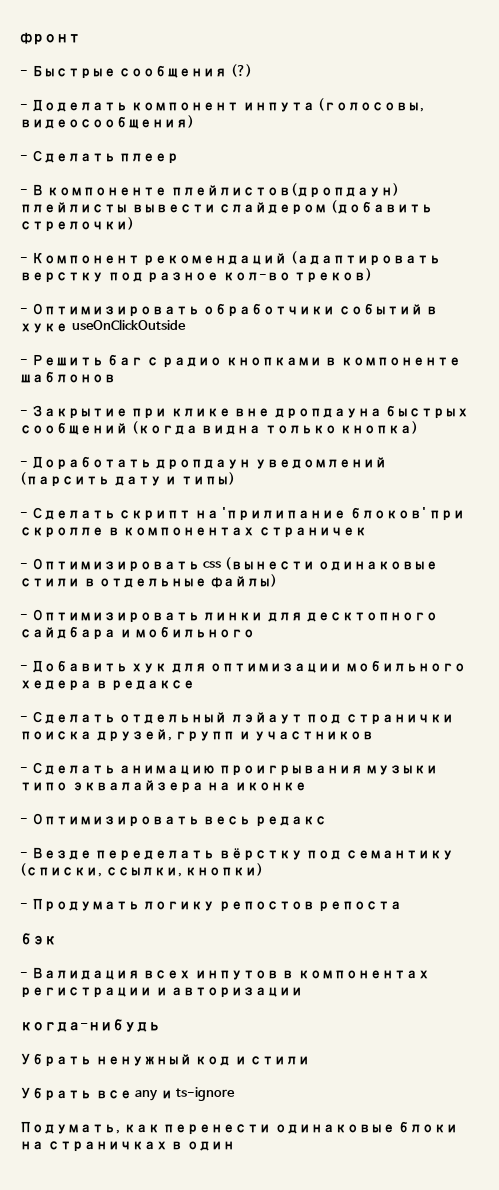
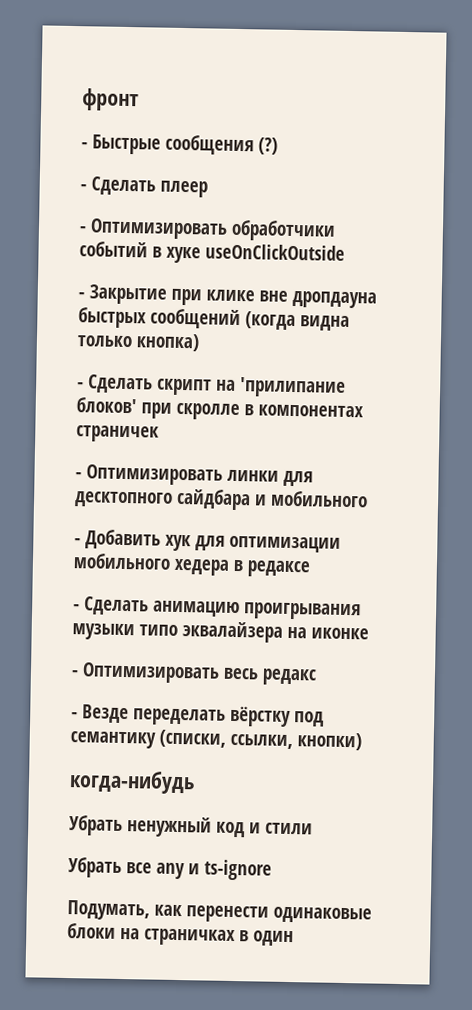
[31,98,425,112] [20,115,194,129] [20,150,180,164] [20,183,399,198] [20,200,433,215] [20,217,134,232] [20,251,441,266] [20,268,373,283] Доделать компонент инпута (голосовы, видеосообщения) // - Сделать плеер // - В компоненте плейлистов(дропдаун) плейлисты вывести слайдером (добавить стрелочки) // - Компонент рекомендаций (адаптировать верстку под разное кол-во треков) -> [91,176,208,198] Сделать плеер
[20,354,461,368] [20,371,116,383] // - Решить баг с радио кнопками в компоненте шаблонов -> (345, 252) none
[20,456,387,470] [20,472,235,487] // - Доработать дропдаун уведомлений (парсить дату и типы) -> (200, 342) none
[20,557,439,572] [20,574,277,588] // - Оптимизировать css (вынести одинаковые стили в отдельные файлы) -> (159, 434) none
[20,711,454,725] [20,729,375,742] // - Сделать отдельный лэйаут под странички поиска друзей, групп и участников -> (310, 569) none
[20,898,403,912] [20,933,56,945] [20,967,430,980] [20,987,304,998] // - Продумать логику репостов репоста // бэк // - Валидация всех инпутов в компонентах регистрации и авторизации -> (362, 741) none

